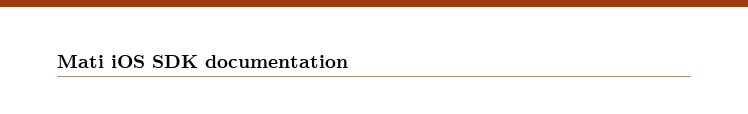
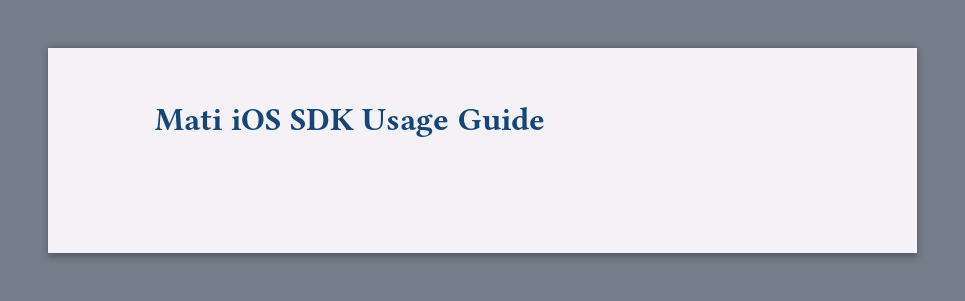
[205,55,348,68] documentation -> [362,107,546,137] Usage Guide

